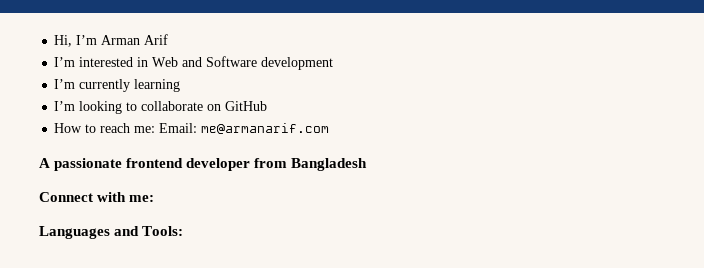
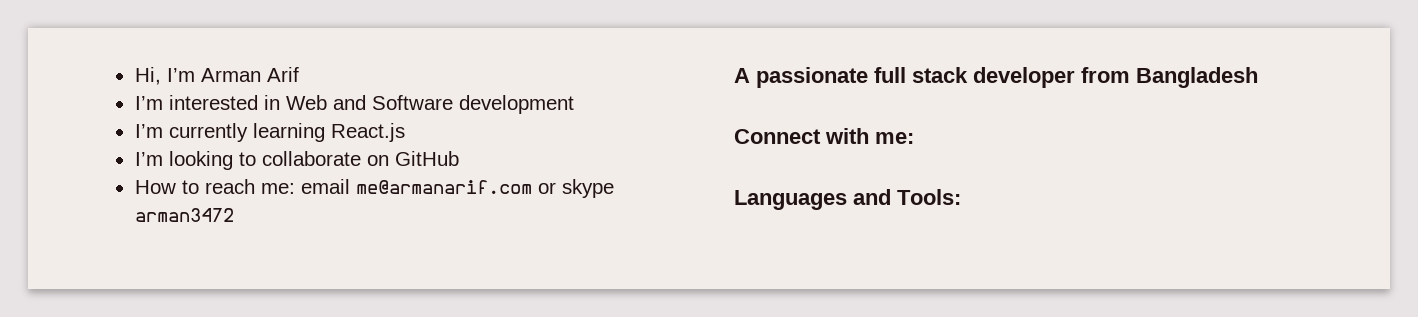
(181, 85) none -> [330,123,405,142] React.js
[159,123,198,133] Email: -> [300,179,350,194] email
(330, 128) none -> [537,179,614,198] [134,208,234,222] or skype arman3472
[126,158,184,168] frontend -> [874,67,968,83] full stack

